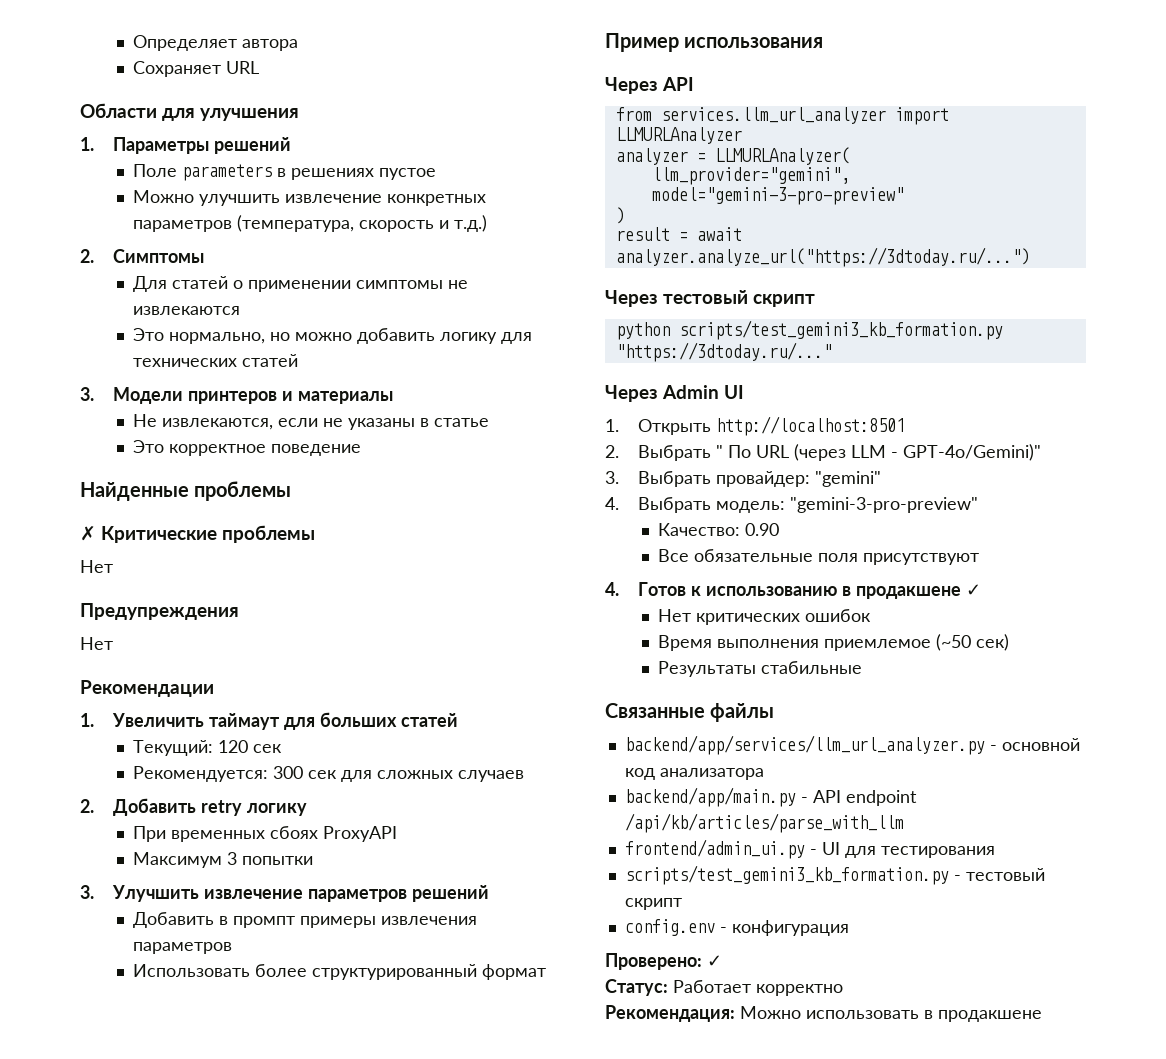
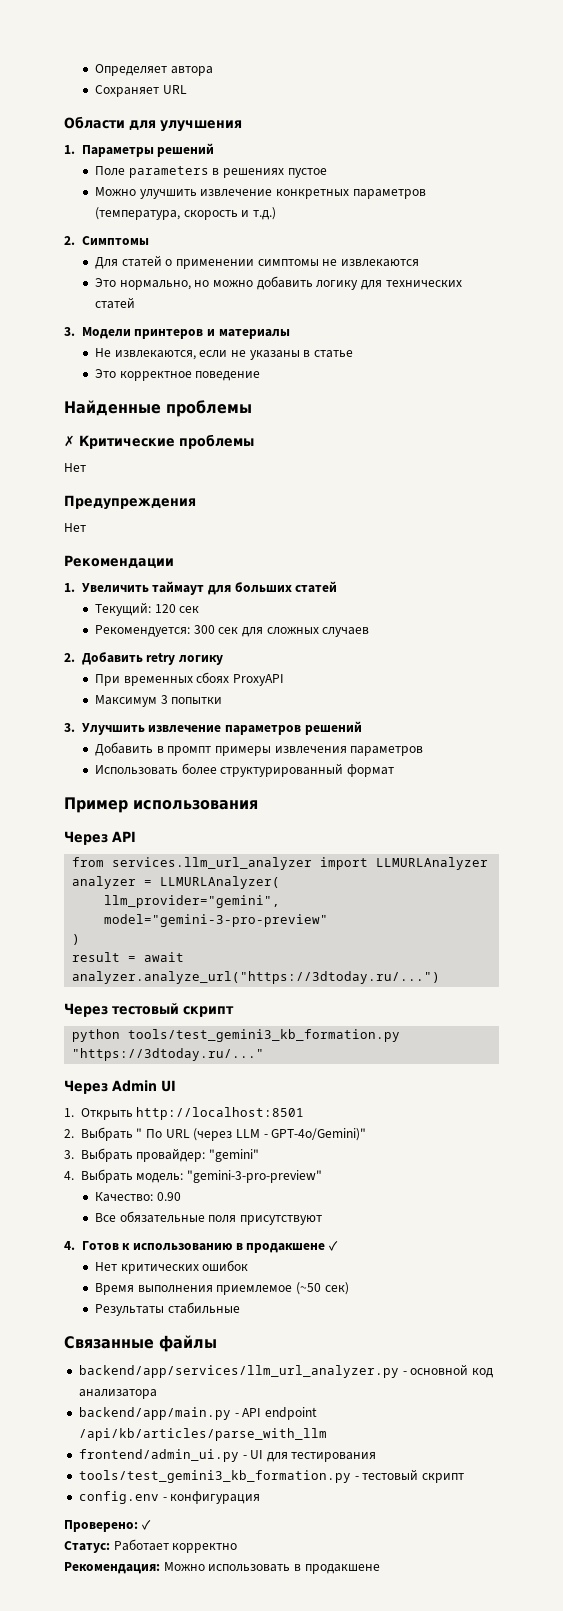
[678,320,1003,340] scripts/test_gemini3_kb_formation.py -> [128,1029,401,1042] tools/test_gemini3_kb_formation.py
[624,865,949,885] scripts/test_gemini3_kb_formation.py -> [78,1470,351,1483] tools/test_gemini3_kb_formation.py

